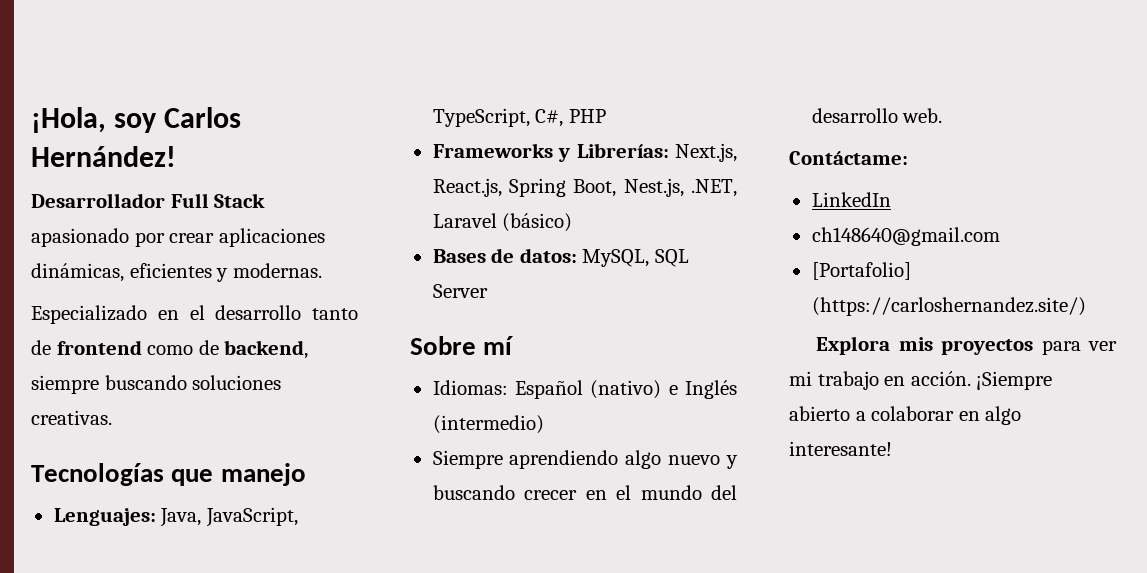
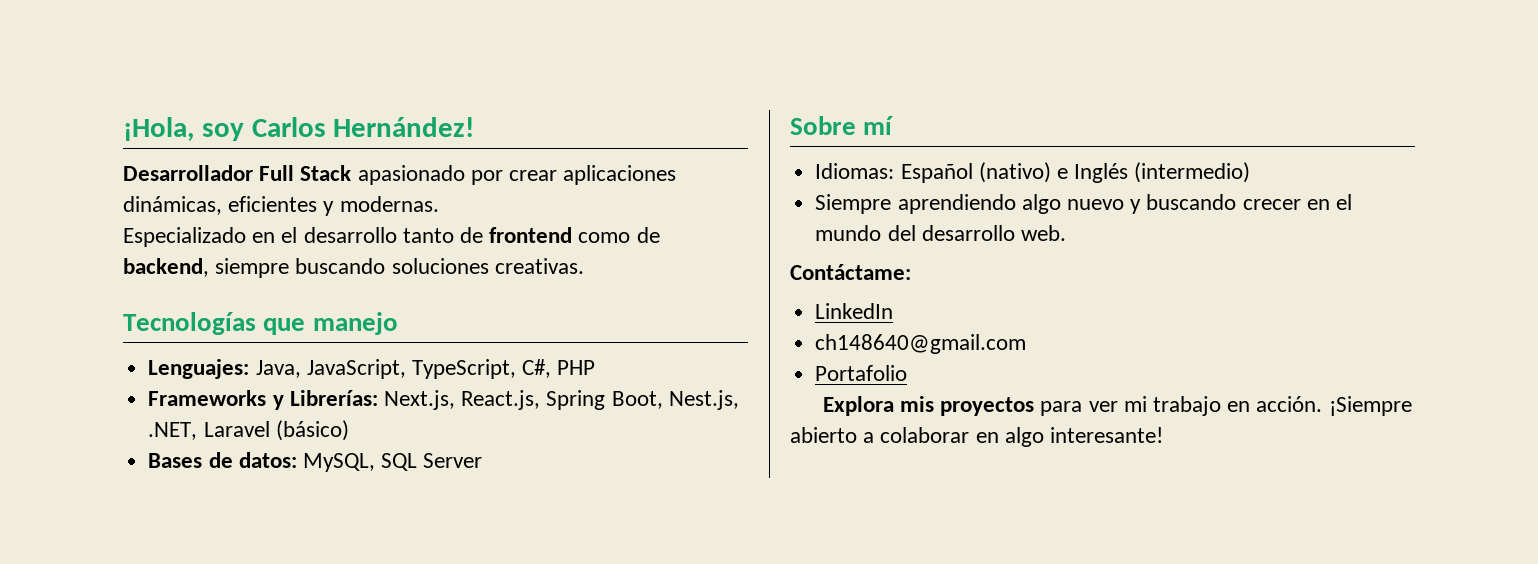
[811,262,911,280] [811,297,1086,316] [Portafolio] (https://carloshernandez.site/) -> [815,365,908,381] Portafolio

